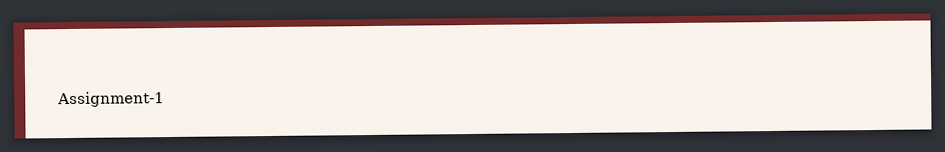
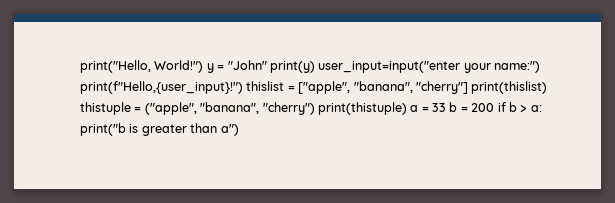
[57,91,165,108] Assignment-1 -> [80,60,540,73] [80,81,548,94] [80,102,542,115] [80,123,239,136] print("Hello, World!") y = "John" print(y) user_input=input("enter your name:") print(f"Hello,{user_input}!") thislist = ["apple", "banana", "cherry"] print(thislist) thistuple = ("apple", "banana", "cherry") print(thistuple) a = 33 b = 200 if b > a: print("b is greater than a")

